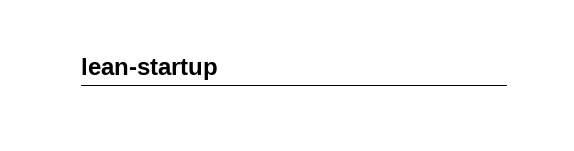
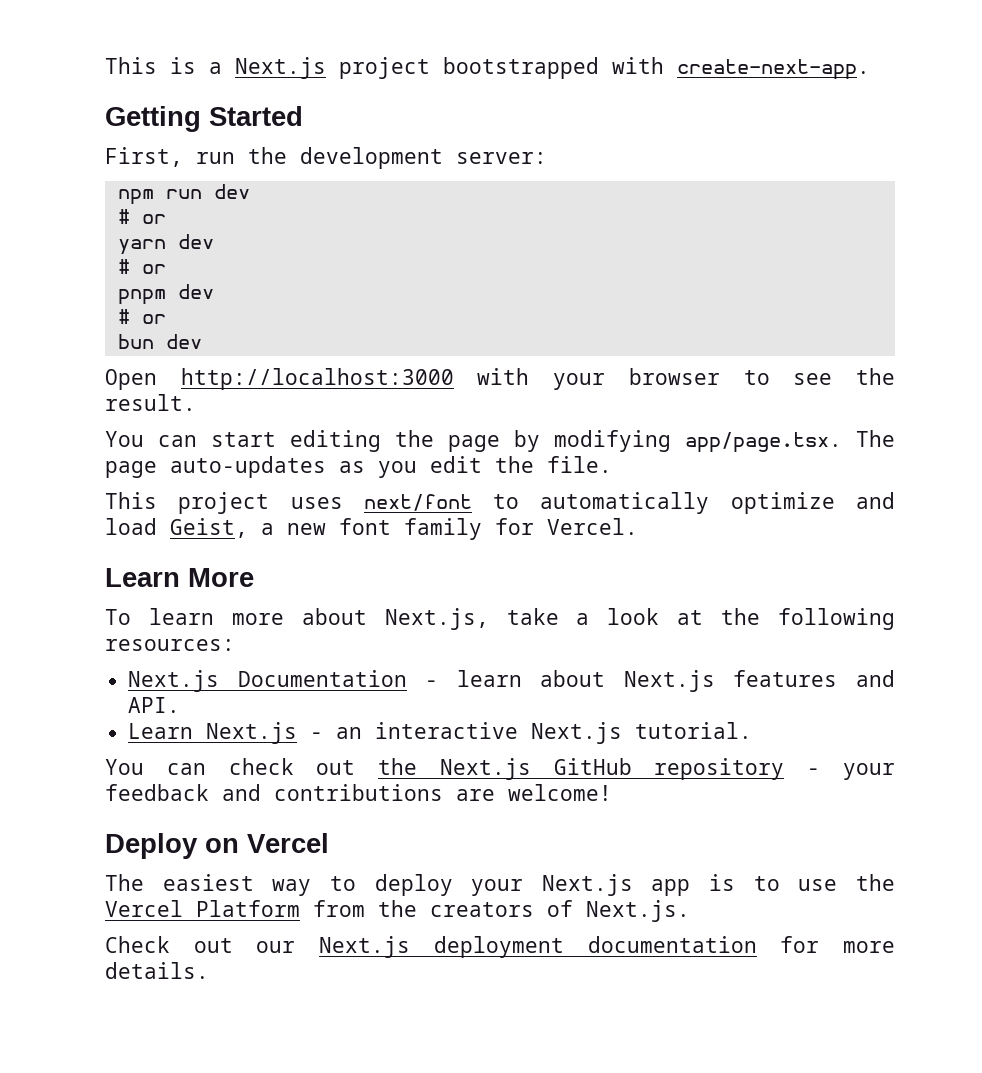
[81,58,218,80] lean-startup -> [105,57,870,80] [105,106,303,132] [105,147,547,169] [117,184,250,205] [117,209,166,224] [117,234,214,255] [117,259,166,274] [117,284,214,305] [117,309,166,324] [117,334,202,349] [105,368,895,390] [105,394,196,411] [105,430,895,453] [105,456,612,478] [105,492,895,514] [105,518,638,540] [105,568,254,587] [105,608,895,630] [105,639,235,651] [128,670,895,692] [128,697,181,713] [128,722,753,744] [105,758,896,780] [105,784,612,801] [105,833,329,859] [105,874,895,896] [105,900,690,922] [105,936,895,958] [105,962,209,979] This is a Next.js project bootstrapped with create-next-app. // Getting Started // First, run the development server: // npm run dev // # or // yarn dev // # or // pnpm dev // # or // bun dev // Open http://localhost:3000 with your browser to see the result. // You can start editing the page by modifying app/page.tsx. The page auto-updates as you edit the file. // This project uses next/font to automatically optimize and load Geist, a new font family for Vercel. // Learn More // To learn more about Next.js, take a look at the following resources: // Next.js Documentation - learn about Next.js features and API. // Learn Next.js - an interactive Next.js tutorial. // You can check out the Next.js GitHub repository - your feedback and contributions are welcome! // Deploy on Vercel // The easiest way to deploy your Next.js app is to use the Vercel Platform from the creators of Next.js. // Check out our Next.js deployment documentation for more details.

